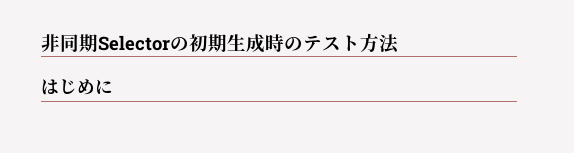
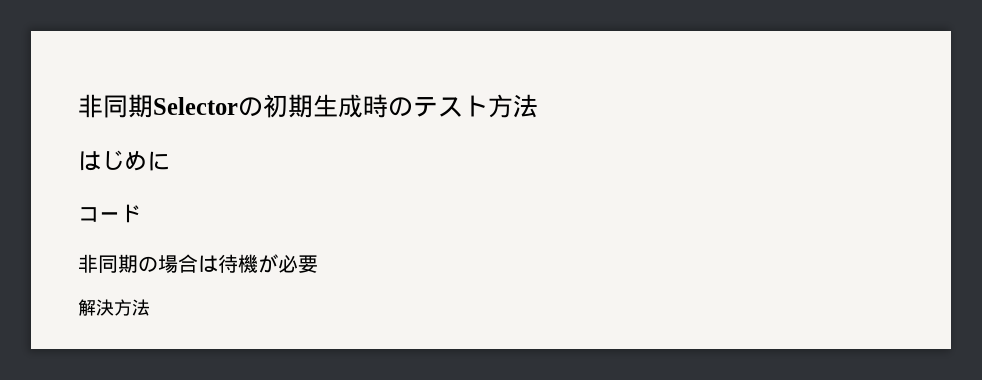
(113, 87) none -> [78,204,141,223] [78,254,318,273] [78,299,150,316] // コード // 非同期の場合は待機が必要 // 解決方法

